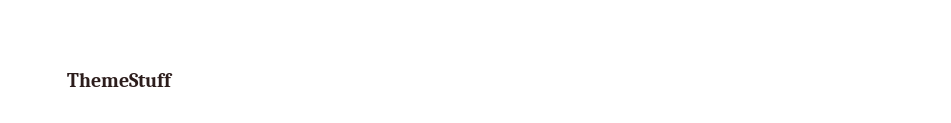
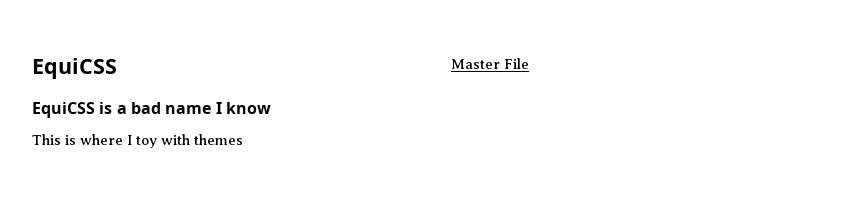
[67,72,173,87] ThemeStuff -> [32,58,117,79] [32,102,271,118] [32,134,243,148] [451,58,529,69] EquiCSS // EquiCSS is a bad name I know // This is where I toy with themes // Master File

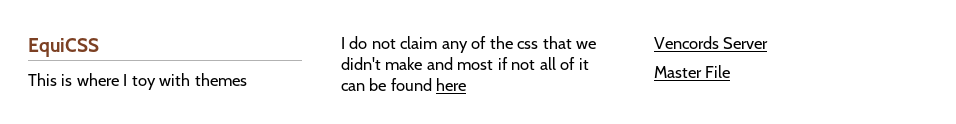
[32,58,117,79] [32,102,271,118] EquiCSS // EquiCSS is a bad name I know -> [28,38,99,57] EquiCSS
(243, 139) none -> [341,36,597,53] [341,57,589,70] [341,78,467,91] [654,36,769,49] // I do not claim any of the css that we didn't make and most if not all of it can be found here // Vencords Server

